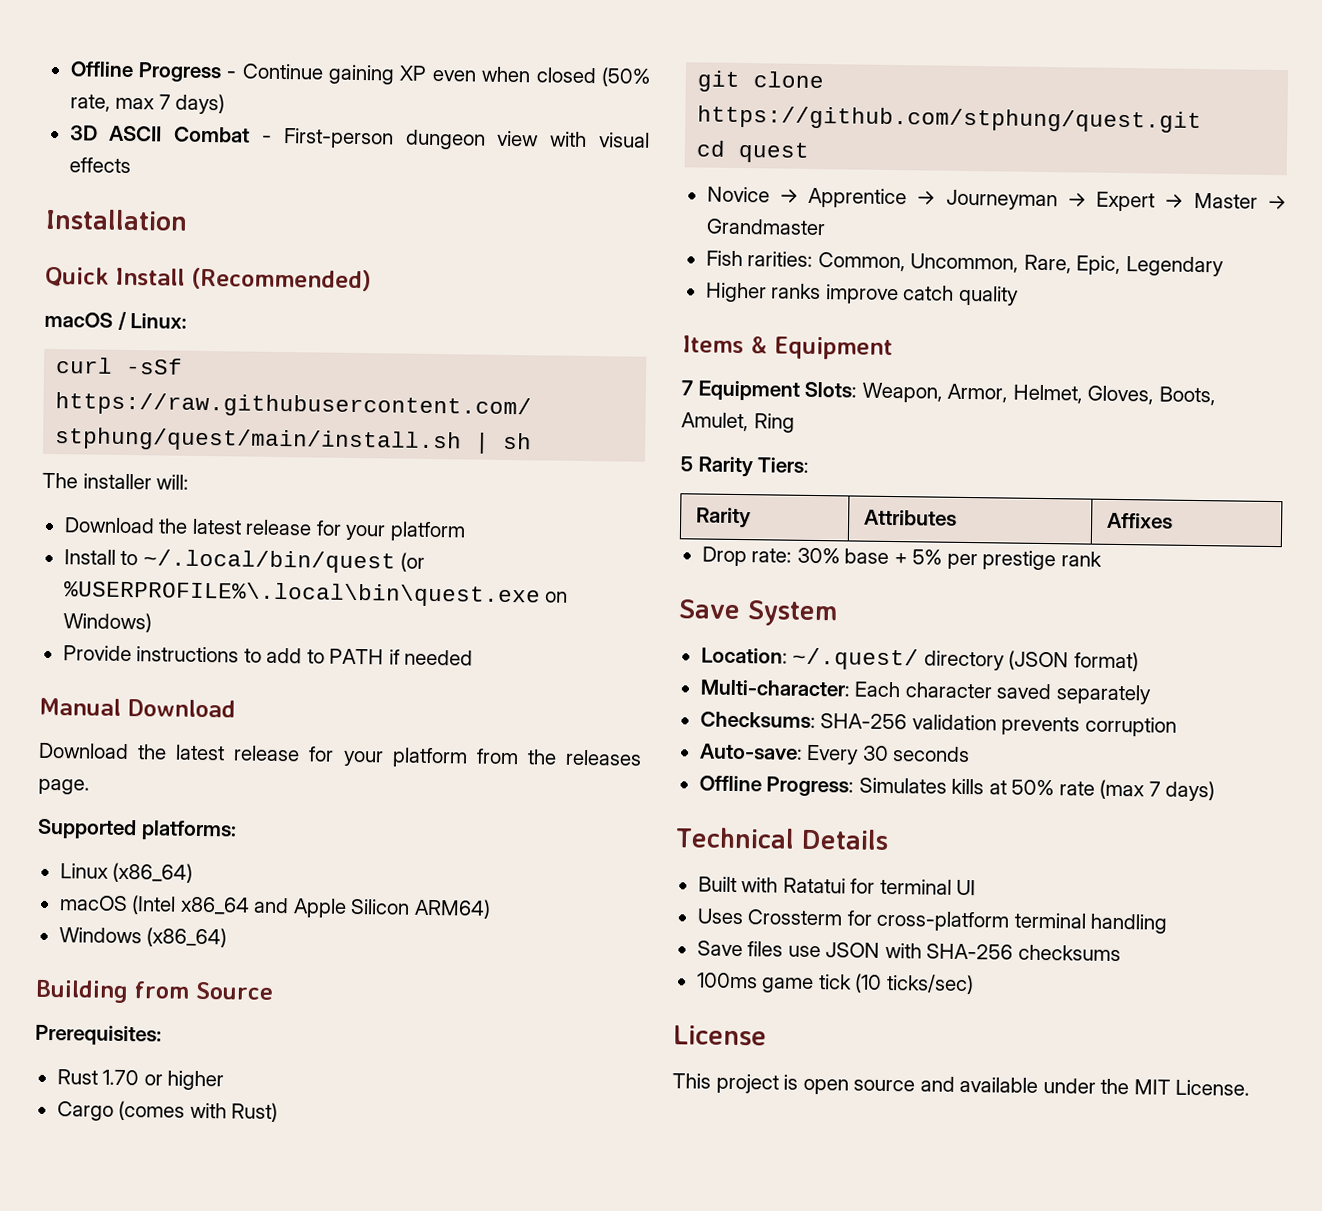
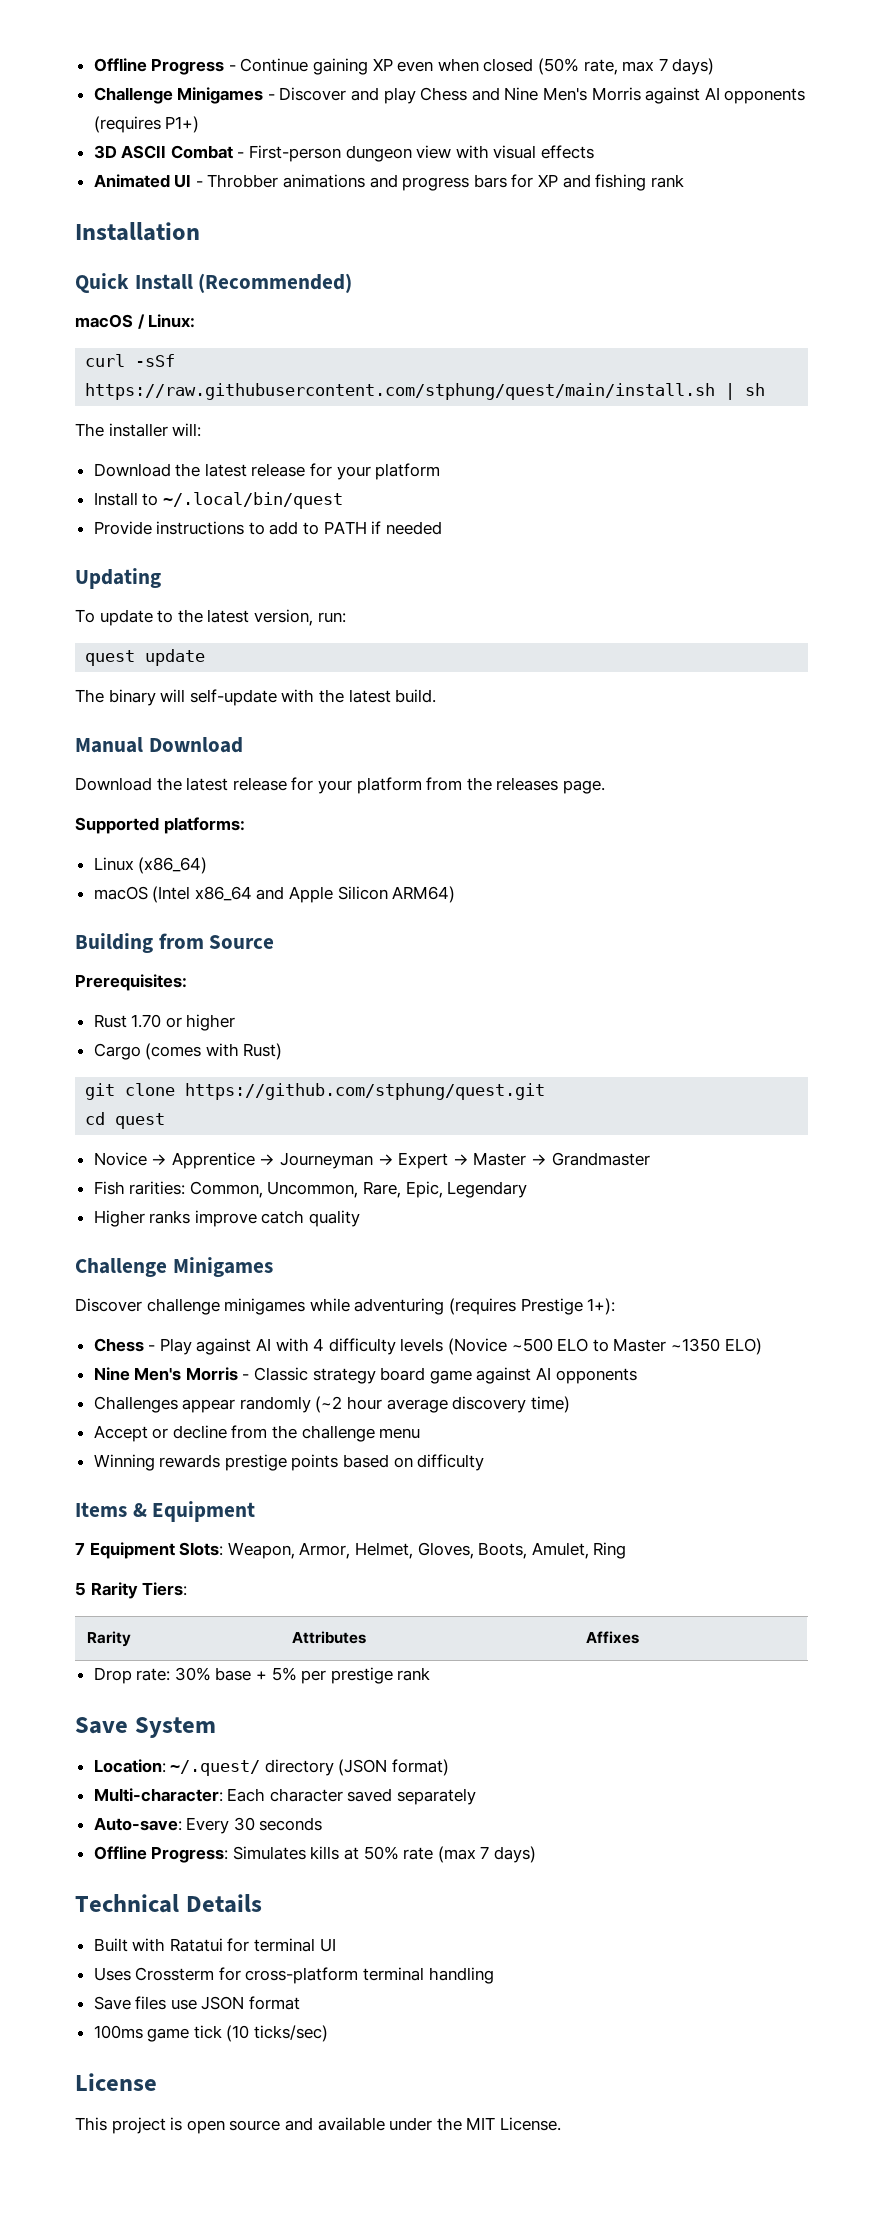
(226, 104) none -> [93,87,806,104] [93,116,200,133] // Challenge Minigames - Discover and play Chess and Nine Men's Morris against AI opponents (requires P1+)
(131, 165) none -> [93,174,684,191] // Animated UI - Throbber animations and progress bars for XP and fishing rank
[400,552,426,572] [63,580,569,608] [62,612,152,633] (or %USERPROFILE%\.local\bin\quest.exe on Windows) -> (343, 500) none
(474, 657) none -> [75,568,161,589] [75,609,346,626] [85,649,206,666] [75,689,437,706] // Updating // To update to the latest version, run: // quest update // The binary will self-update with the latest build.
[58,927,228,948] // Windows (x86_64) -> (456, 894) none
(1019, 295) none -> [75,1257,273,1277] [75,1298,616,1315] [93,1338,762,1355] [93,1367,637,1384] [93,1396,570,1413] [93,1425,421,1442] [93,1454,485,1471] // Challenge Minigames // Discover challenge minigames while adventuring (requires Prestige 1+): // Chess - Play against AI with 4 difficulty levels (Novice ~500 ELO to Master ~1350 ELO) // Nine Men's Morris - Classic strategy board game against AI opponents // Challenges appear randomly (~2 hour average discovery time) // Accept or decline from the challenge menu // Winning rewards prestige points based on difficulty
[699,711,1177,737] // Checksums: SHA-256 validation prevents corruption -> (477, 1796) none
[884,942,1121,962] with SHA-256 checksums -> [249,1996,301,2010] format

